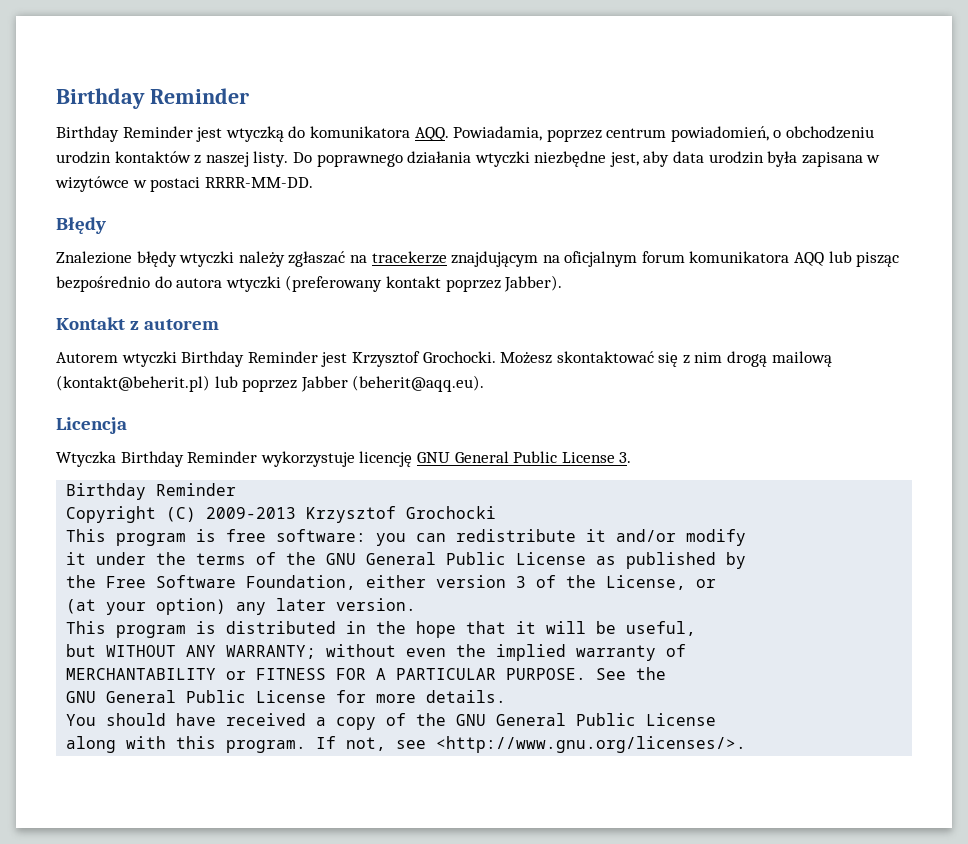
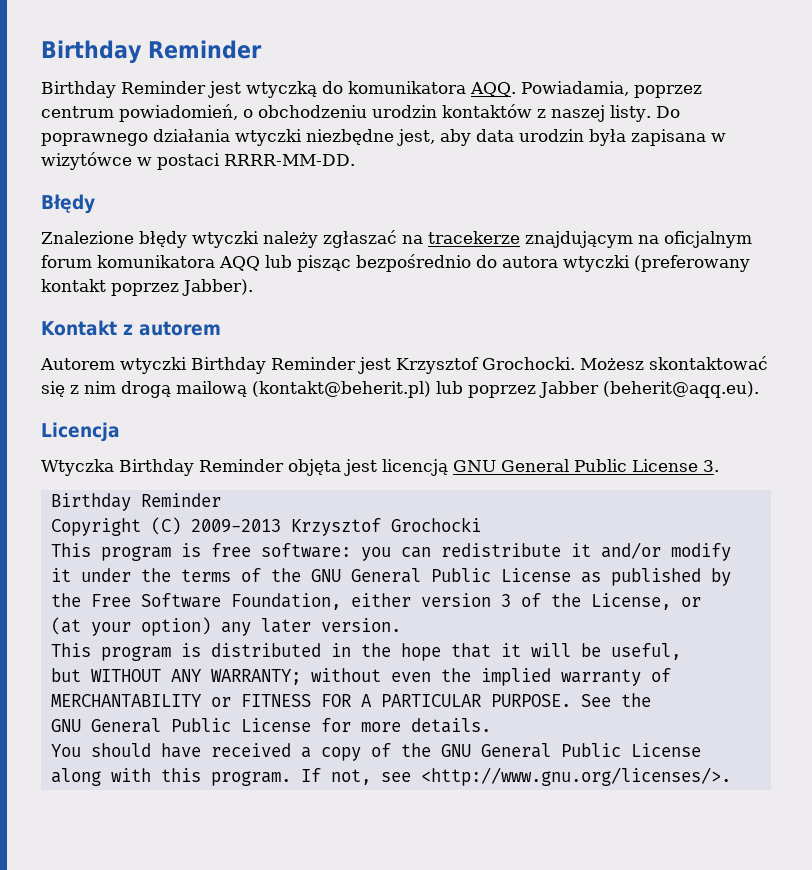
[260,451,413,467] wykorzystuje licencję -> [288,459,448,476] objęta jest licencją

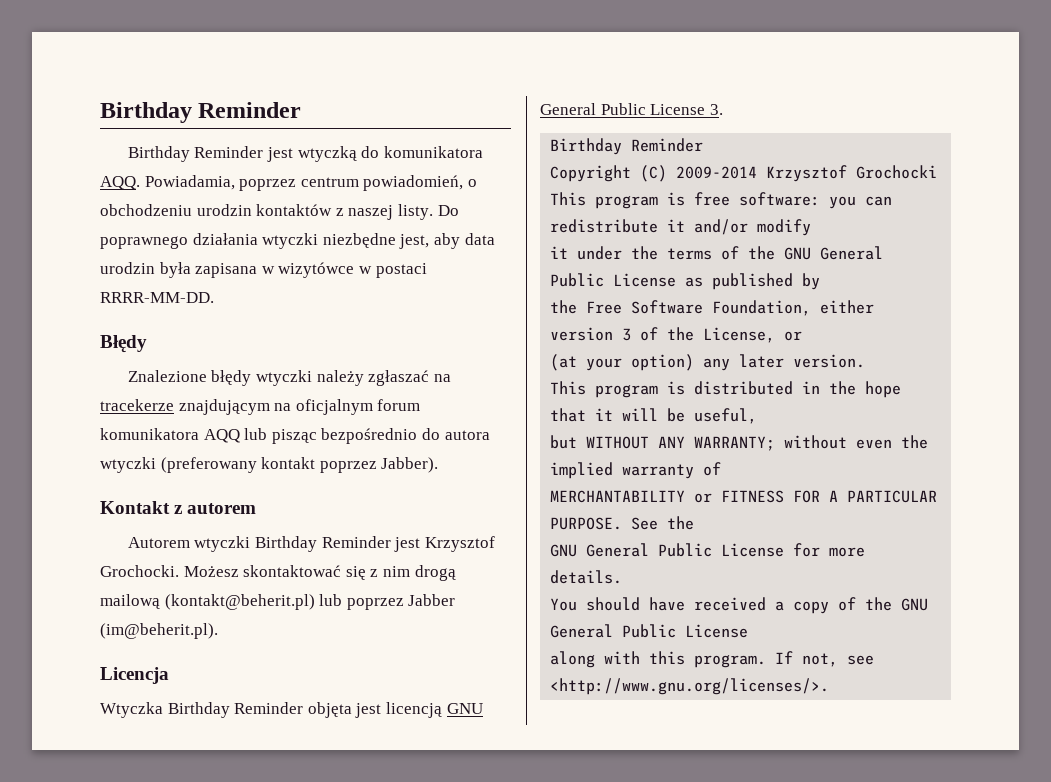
[603,381,759,398] (beherit@aqq.eu). -> [100,623,218,639] (im@beherit.pl).
[190,519,281,533] 2009-2013 -> [676,166,758,179] 2009-2014

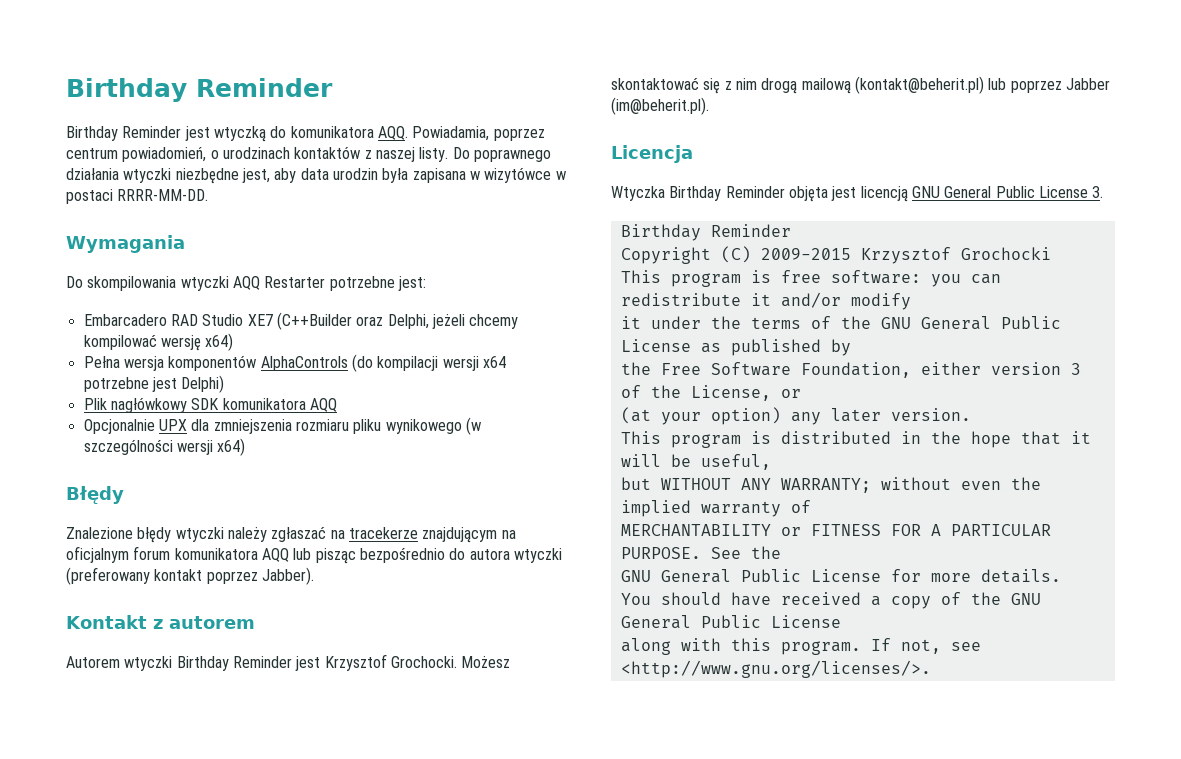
[100,204,252,216] obchodzeniu urodzin -> [222,147,290,159] urodzinach
(214, 297) none -> [66,235,185,253] [66,276,426,291] [83,312,519,330] [83,333,234,351] [83,354,506,372] [83,375,225,393] [83,397,337,413] [83,417,481,435] [83,438,246,456] // Wymagania // Do skompilowania wtyczki AQQ Restarter potrzebne jest: // Embarcadero RAD Studio XE7 (C++Builder oraz Delphi, jeżeli chcemy kompilować wersję x64) // Pełna wersja komponentów AlphaControls (do kompilacji wersji x64 potrzebne jest Delphi) // Plik nagłówkowy SDK komunikatora AQQ // Opcjonalnie UPX dla zmniejszenia rozmiaru pliku wynikowego (w szczególności wersji x64)
[676,166,758,179] 2009-2014 -> [760,248,851,260] 2009-2015

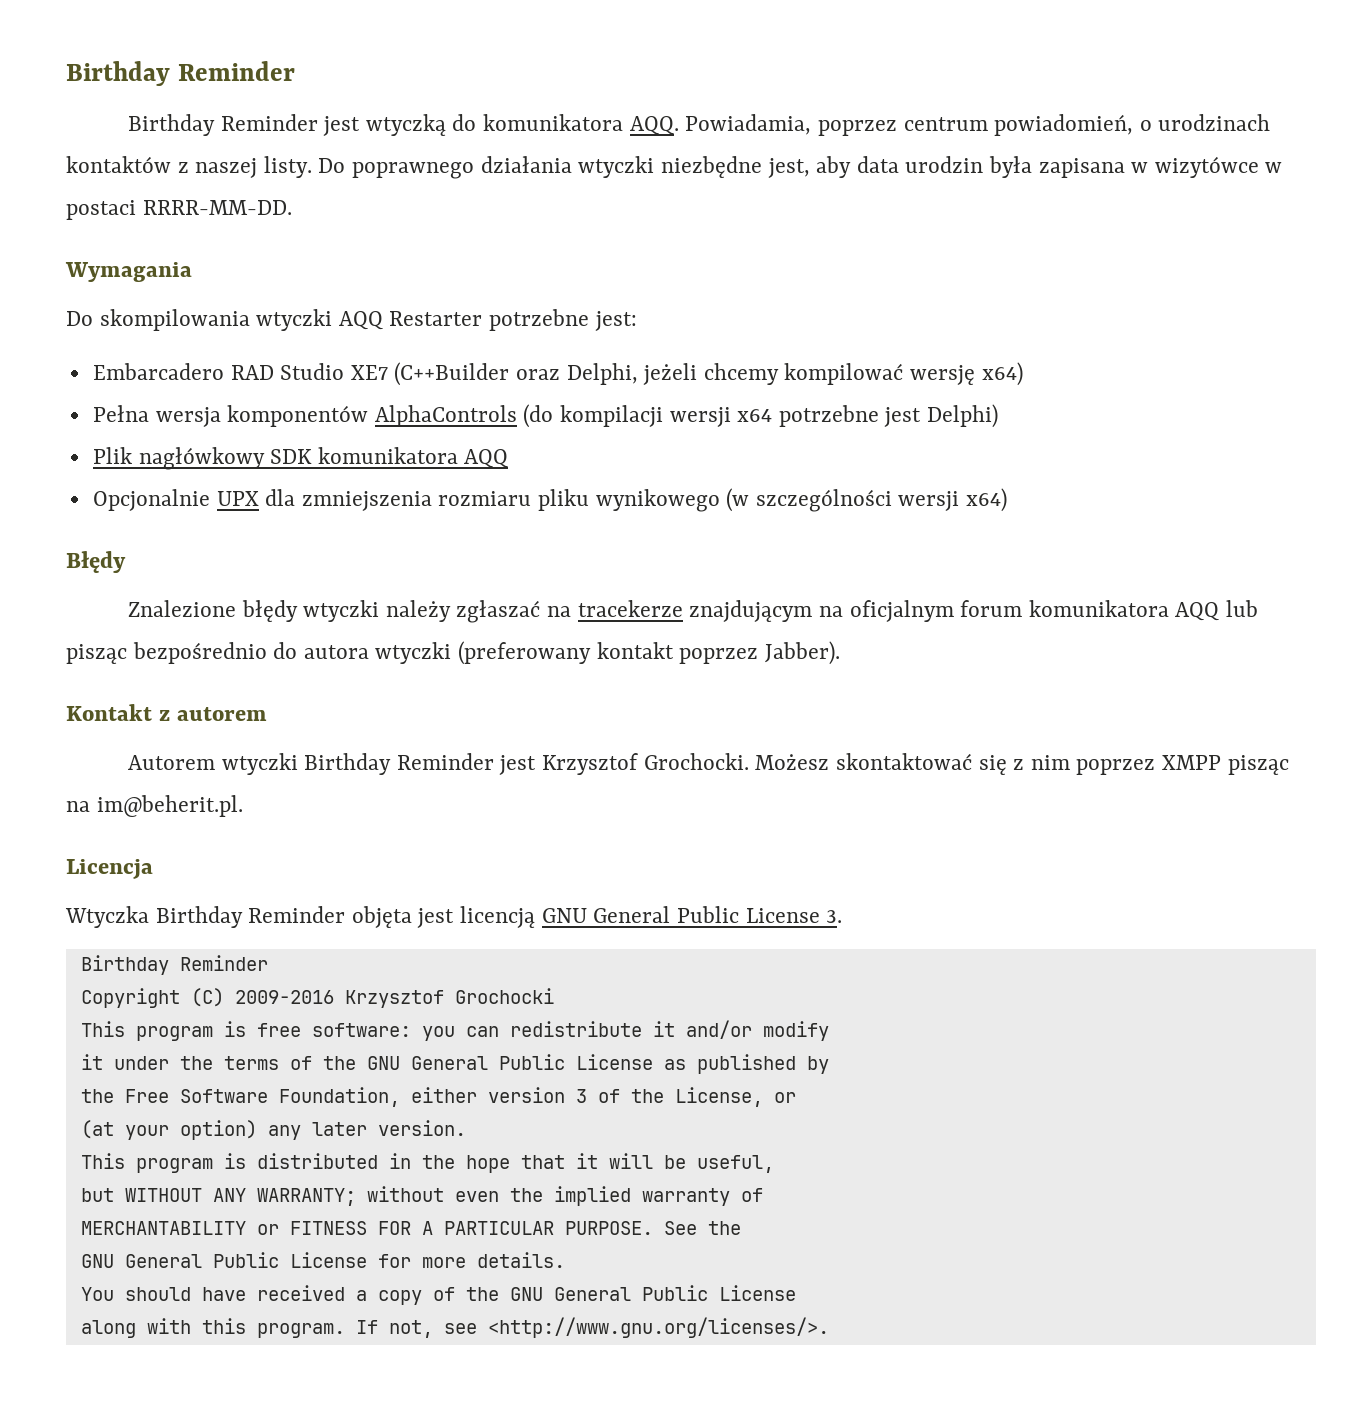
[761,76,1110,94] [611,97,709,115] drogą mailową (kontakt@beherit.pl) lub poprzez Jabber (im@beherit.pl). -> [1076,755,1289,775] [66,795,243,817] poprzez XMPP pisząc na im@beherit.pl.
[760,248,851,260] 2009-2015 -> [234,990,334,1004] 2009-2016

